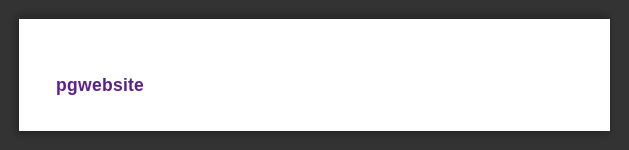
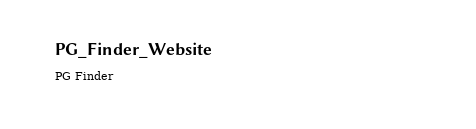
[56,78,144,95] pgwebsite -> [55,42,212,58] [55,71,114,80] PG_Finder_Website // PG Finder

